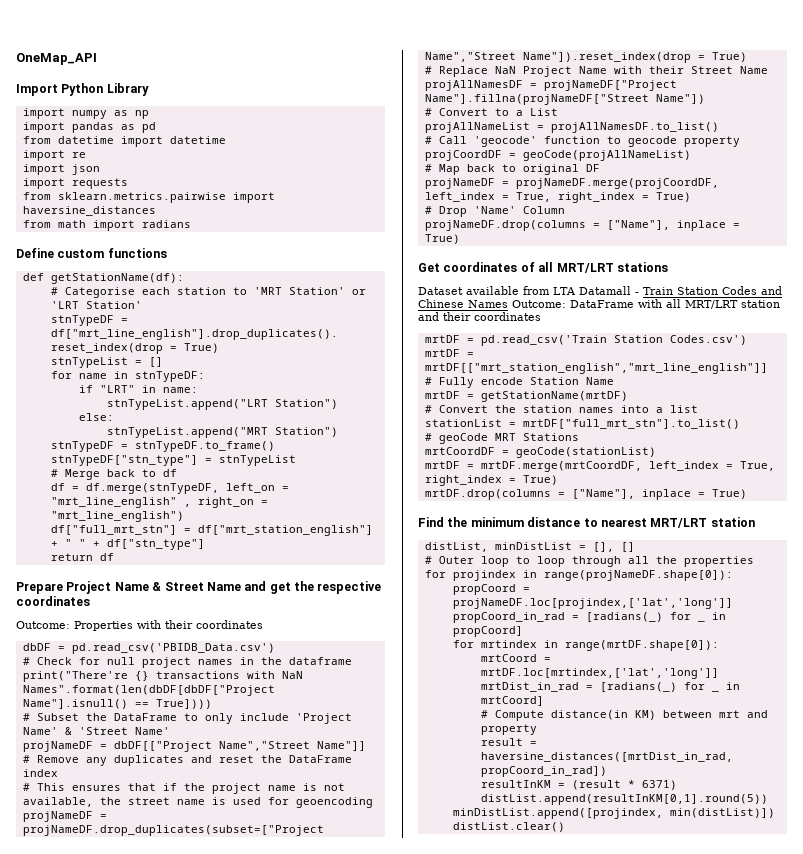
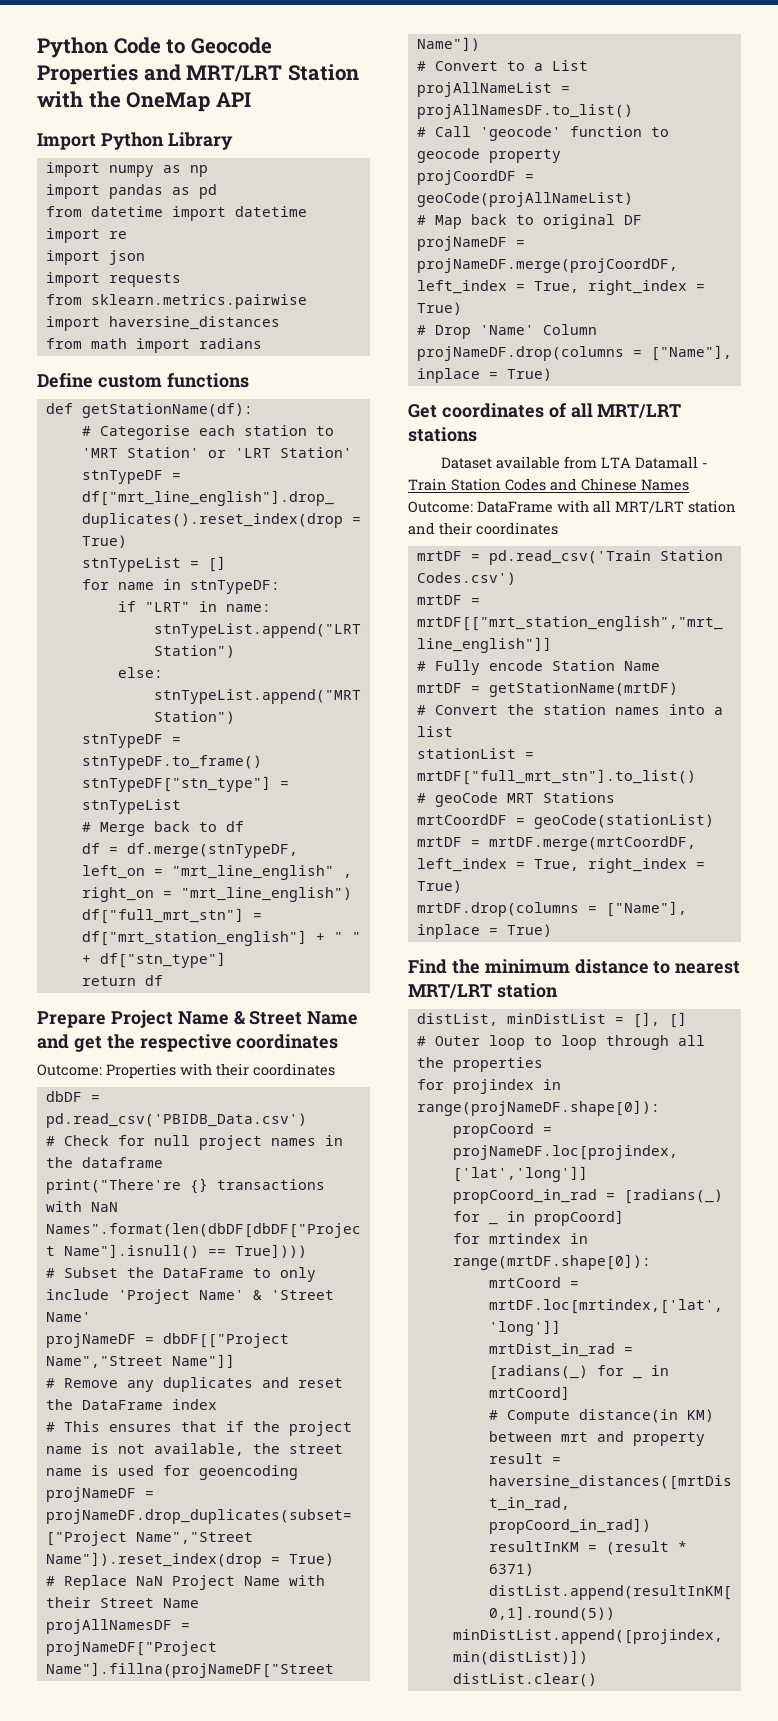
[16,53,97,65] OneMap_API -> [37,37,272,58] [37,64,359,85] [37,91,251,112] Python Code to Geocode Properties and MRT/LRT Station with the OneMap API

